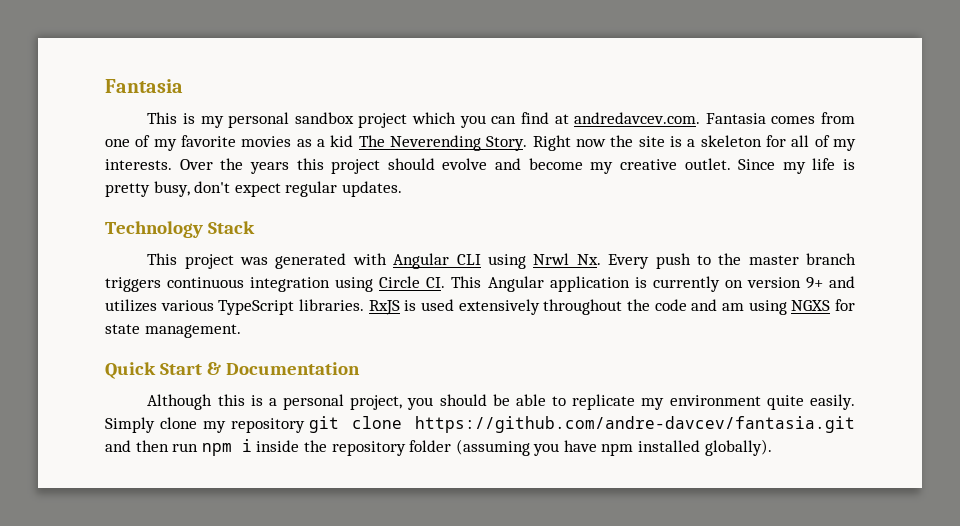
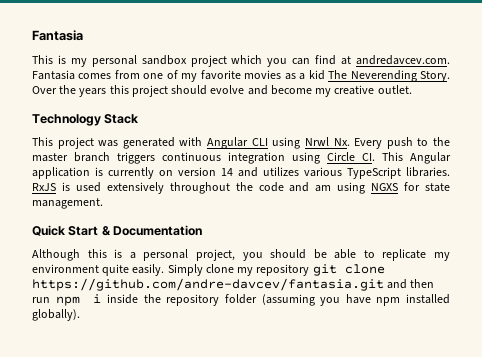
[532,135,857,151] [105,159,172,170] Right now the site is a skeleton for all of my interests. -> (450, 76) none
[738,158,855,174] [105,181,402,197] Since my life is pretty busy, don't expect regular updates. -> (412, 89) none
[805,277,823,289] 9+ -> [221,168,233,176] 14

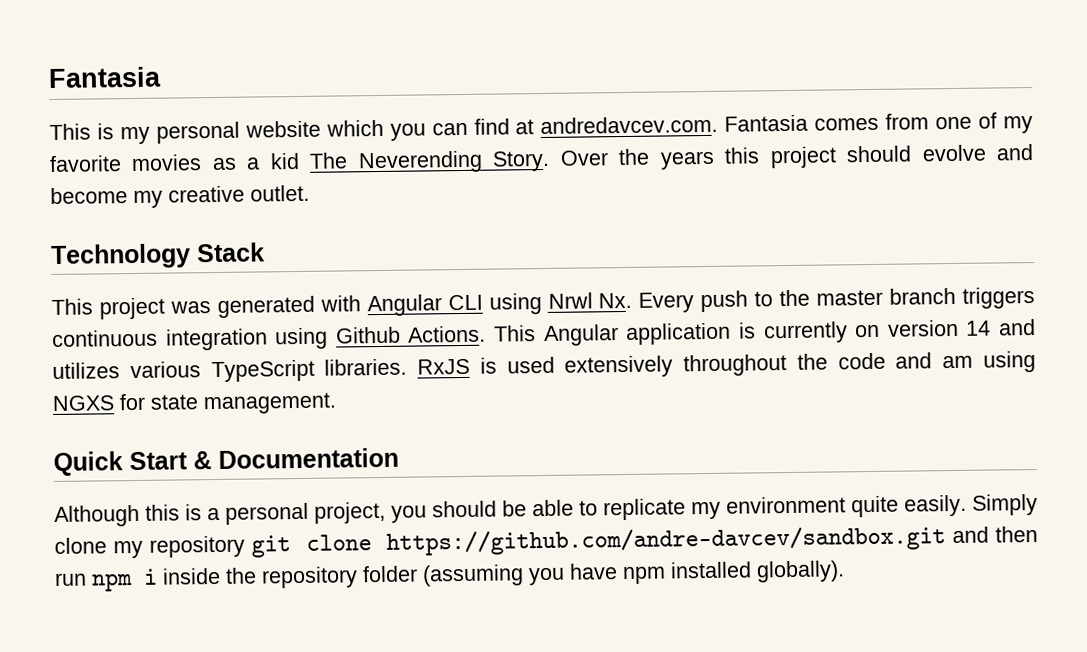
[141,55,227,67] sandbox project -> [244,120,321,138] website
[327,152,375,161] Circle CI. -> [335,325,487,344] Github Actions.
[32,278,384,291] https://github.com/andre-davcev/fantasia.git -> [385,525,946,556] https://github.com/andre-davcev/sandbox.git

